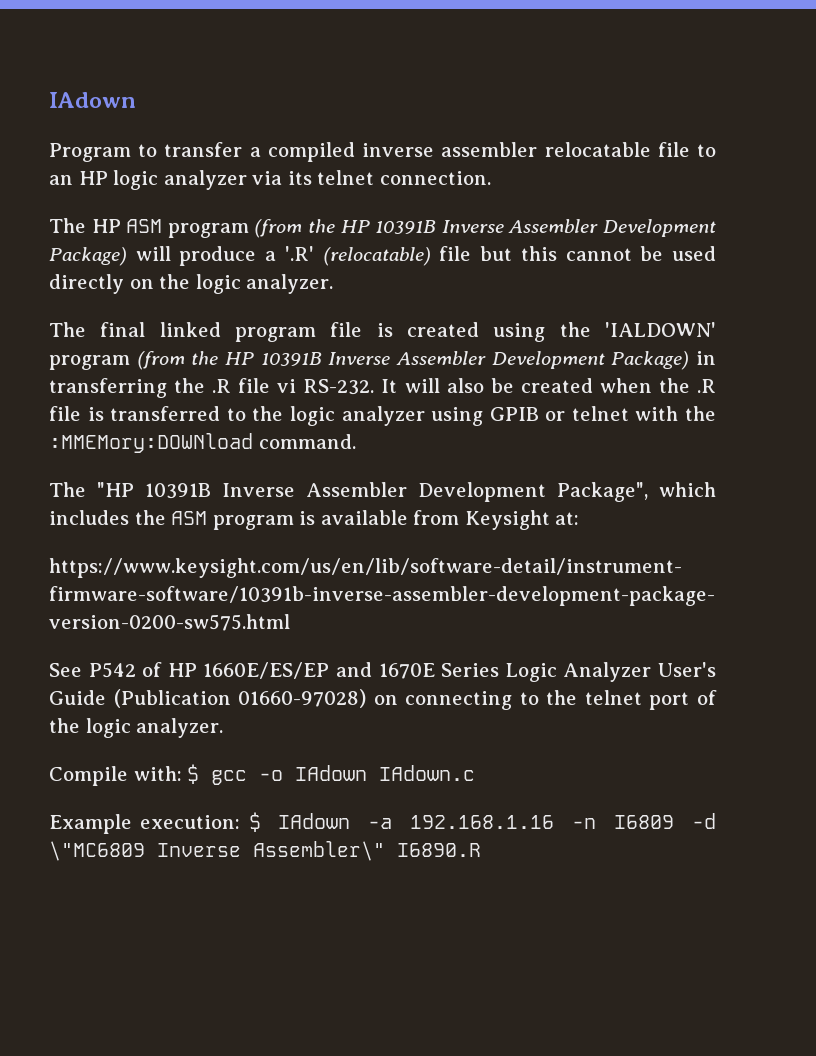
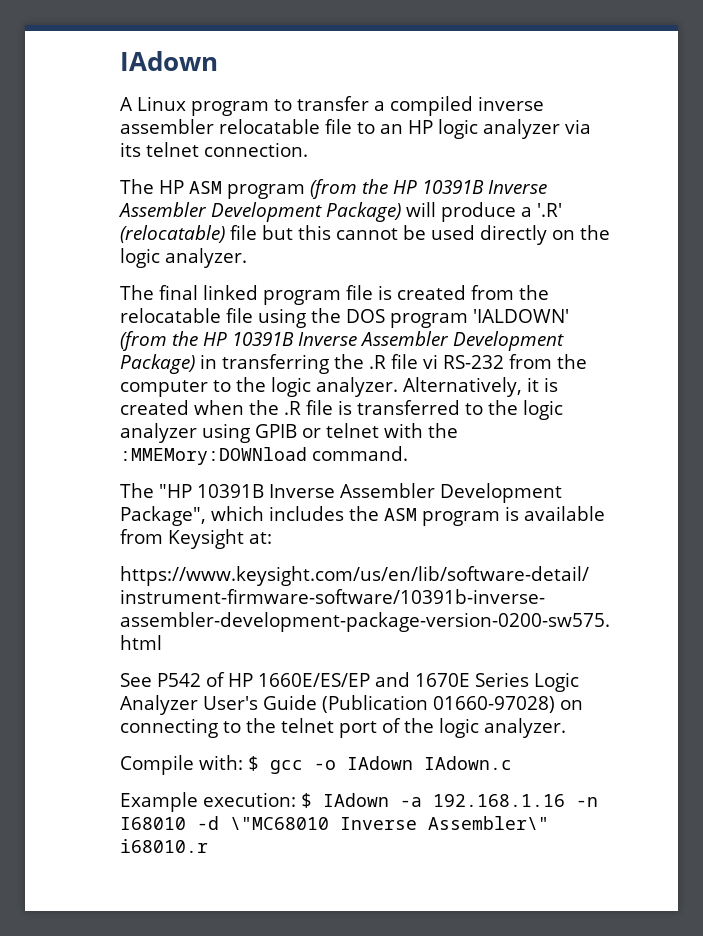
[49,143,131,162] Program -> [120,96,269,116] A Linux program
[493,322,716,342] [49,355,130,370] using the 'IALDOWN' program -> [471,285,549,300] [120,308,569,328] from the relocatable file using the DOS program 'IALDOWN'
[303,378,514,395] RS-232. It will also be -> [443,354,587,369] [120,377,558,397] RS-232 from the computer to the logic analyzer. Alternatively, it is
[614,813,716,829] [49,841,145,861] I6809 -d \"MC6809 -> [120,816,329,830] I68010 -d \"MC68010
[397,843,481,857] I6890.R -> [120,839,208,853] i68010.r

